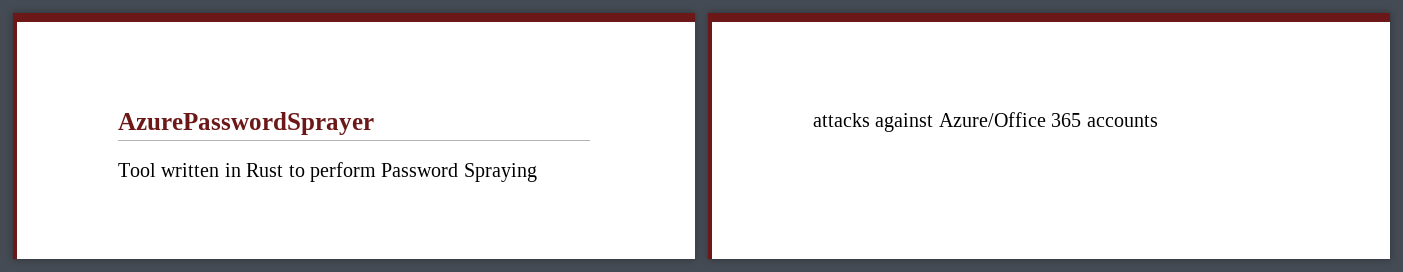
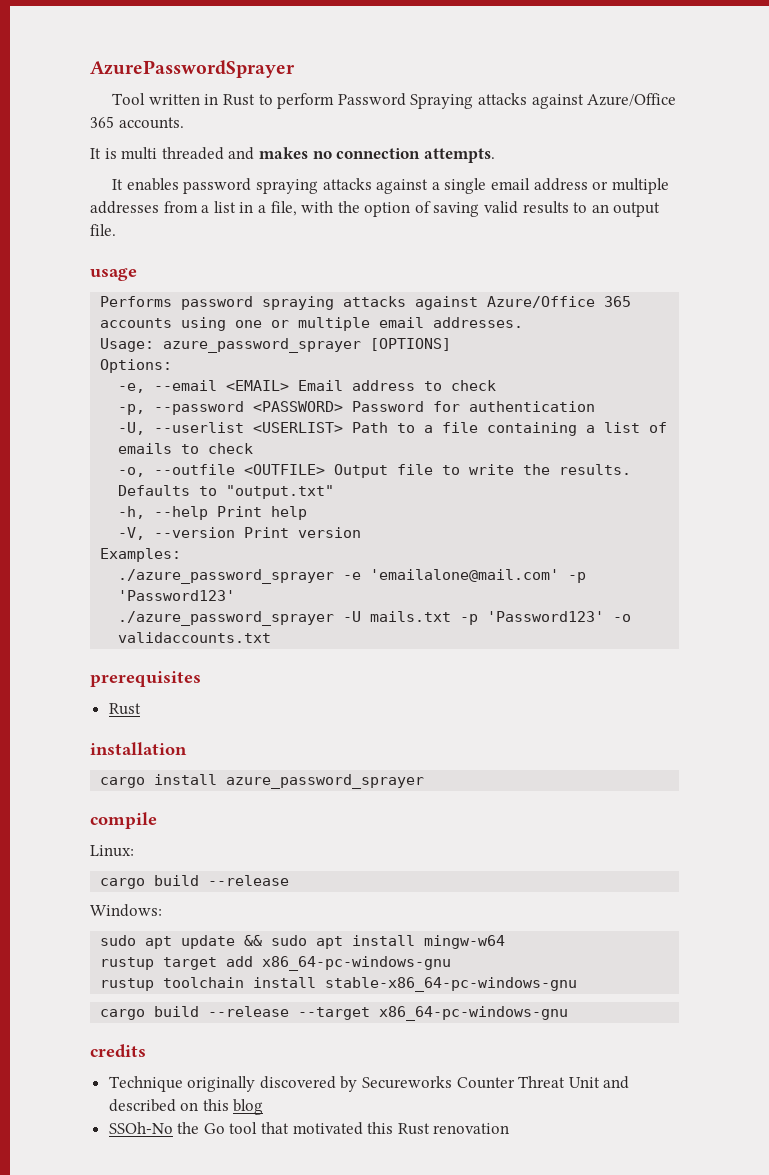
[1086,115,1158,127] accounts -> [118,117,184,129] [90,147,495,163] [112,178,669,194] [90,201,661,217] [90,224,116,236] [90,268,137,281] [100,296,632,310] [100,317,524,331] [100,338,452,353] [100,359,173,373] [118,380,497,393] [118,401,596,415] [118,422,668,436] [118,443,254,454] [118,464,632,478] [118,485,335,499] [118,506,308,520] [118,527,362,540] [100,548,182,562] [118,569,587,584] [118,590,236,601] [118,611,632,626] [118,632,272,643] [90,671,201,687] [108,703,141,715] [90,742,187,755] [100,774,425,789] [90,812,157,829] [90,845,134,857] [100,875,290,889] [90,904,162,917] [100,935,506,949] [100,956,452,971] [100,977,578,992] [100,1006,569,1021] [90,1044,146,1058] [108,1076,630,1092] [108,1099,264,1115] [108,1122,510,1135] accounts. // It is multi threaded and makes no connection attempts. // It enables password spraying attacks against a single email address or multiple addresses from a list in a file, with the option of saving valid results to an output file. // usage // Performs password spraying attacks against Azure/Office 365 accounts using one or multiple email addresses. // Usage: azure_password_sprayer [OPTIONS] // Options: // -e, --email <EMAIL> Email address to check // -p, --password <PASSWORD> Password for authentication // -U, --userlist <USERLIST> Path to a file containing a list of emails to check // -o, --outfile <OUTFILE> Output file to write the results. Defaults to "output.txt" // -h, --help Print help // -V, --version Print version // Examples: // ./azure_password_sprayer -e 'emailalone@mail.com' -p 'Password123' // ./azure_password_sprayer -U mails.txt -p 'Password123' -o validaccounts.txt // prerequisites // Rust // installation // cargo install azure_password_sprayer // compile // Linux: // cargo build --release // Windows: // sudo apt update && sudo apt install mingw-w64 // rustup target add x86_64-pc-windows-gnu // rustup toolchain install stable-x86_64-pc-windows-gnu // cargo build --release --target x86_64-pc-windows-gnu // credits // Technique originally discovered by Secureworks Counter Threat Unit and described on this blog // SSOh-No the Go tool that motivated this Rust renovation

